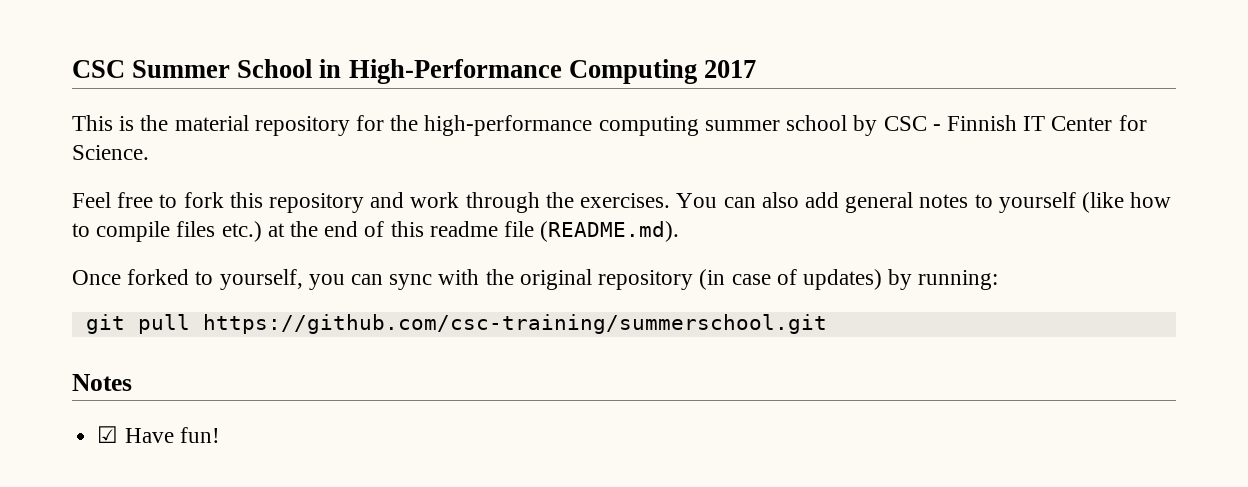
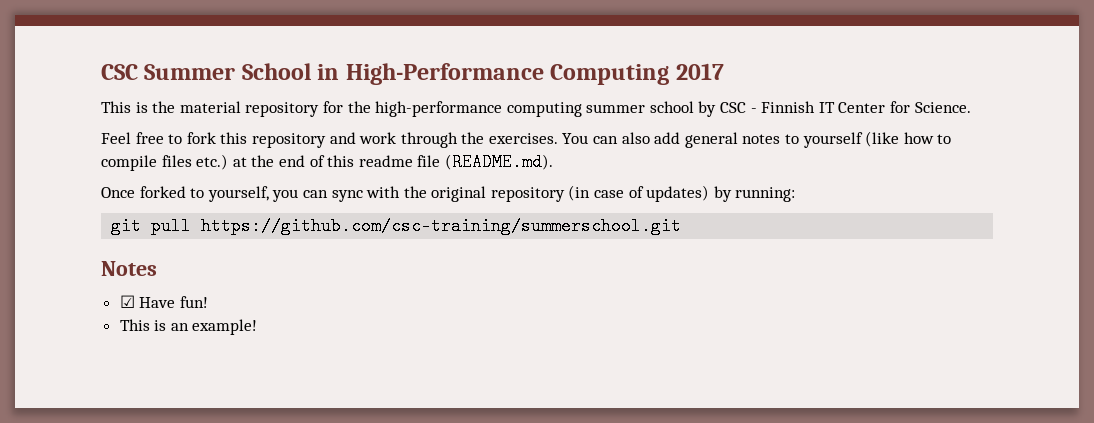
(220, 435) none -> [119,319,258,335] // This is an example!

